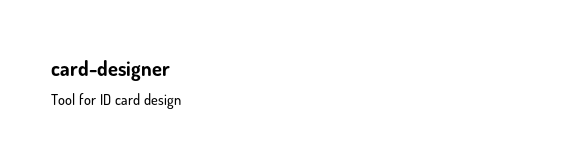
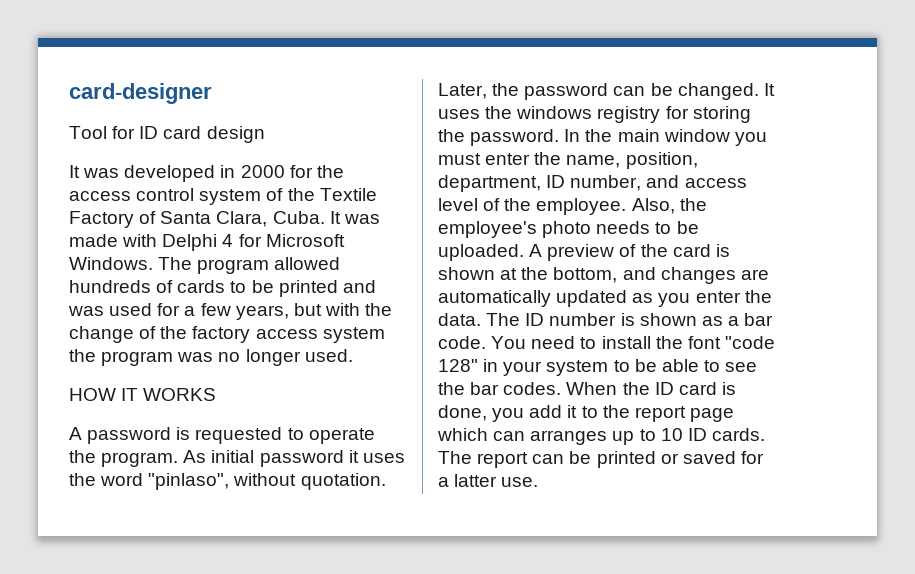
(181, 101) none -> [69,165,344,182] [69,188,377,205] [69,211,380,228] [69,234,345,251] [69,257,341,274] [69,280,376,297] [68,303,393,320] [69,326,385,343] [69,349,353,366] [69,388,217,401] [69,427,375,444] [69,450,405,467] [69,473,386,490] [438,83,775,100] [438,106,751,123] [438,129,767,146] [438,152,698,169] [438,175,747,192] [438,198,707,215] [438,221,699,238] [438,244,730,261] [438,267,769,284] [438,290,772,307] [438,313,774,326] [438,336,775,349] [438,359,758,376] [438,382,736,395] [438,405,734,422] [437,428,765,445] [438,451,764,468] [438,474,539,487] // It was developed in 2000 for the access control system of the Textile Factory of Santa Clara, Cuba. It was made with Delphi 4 for Microsoft Windows. The program allowed hundreds of cards to be printed and was used for a few years, but with the change of the factory access system the program was no longer used. // HOW IT WORKS // A password is requested to operate the program. As initial password it uses the word "pinlaso", without quotation. Later, the password can be changed. It uses the windows registry for storing the password. In the main window you must enter the name, position, department, ID number, and access level of the employee. Also, the employee's photo needs to be uploaded. A preview of the card is shown at the bottom, and changes are automatically updated as you enter the data. The ID number is shown as a bar code. You need to install the font "code 128" in your system to be able to see the bar codes. When the ID card is done, you add it to the report page which can arranges up to 10 ID cards. The report can be printed or saved for a latter use.

